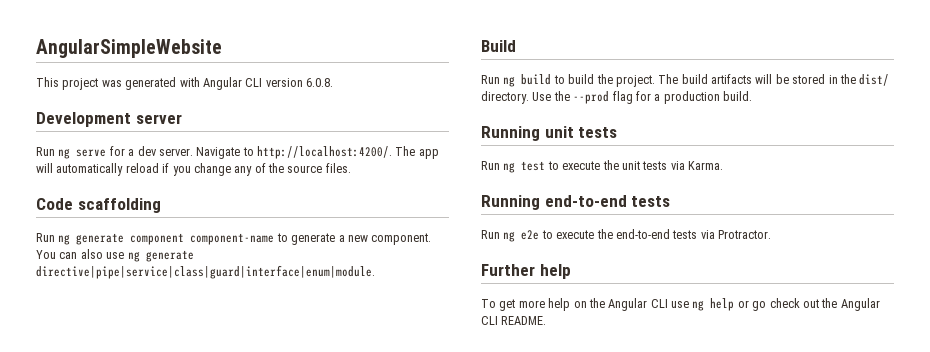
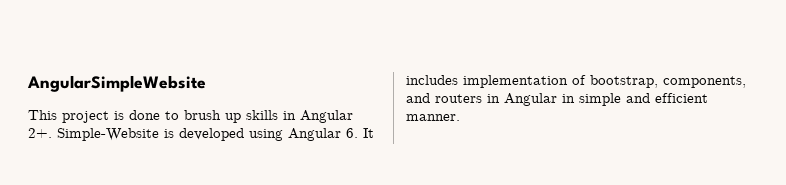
[101,77,333,90] [36,112,182,127] [36,146,439,159] [36,163,351,176] [36,198,161,213] [36,233,432,245] [36,249,194,262] [36,265,375,279] [481,40,516,52] [481,74,890,87] [481,91,752,104] [481,126,618,141] [481,160,723,173] [481,195,671,210] [481,229,771,242] [481,264,571,279] [481,298,880,311] [481,316,547,325] was generated with Angular CLI version 6.0.8. // Development server // Run ng serve for a dev server. Navigate to http://localhost:4200/. The app will automatically reload if you change any of the source files. // Code scaffolding // Run ng generate component component-name to generate a new component. You can also use ng generate directive|pipe|service|class|guard|interface|enum|module. // Build // Run ng build to build the project. The build artifacts will be stored in the dist/ directory. Use the --prod flag for a production build. // Running unit tests // Run ng test to execute the unit tests via Karma. // Running end-to-end tests // Run ng e2e to execute the end-to-end tests via Protractor. // Further help // To get more help on the Angular CLI use ng help or go check out the Angular CLI README. -> [114,110,353,123] [28,128,374,141] [406,75,746,88] [406,93,708,106] [406,114,460,121] is done to brush up skills in Angular 2+. Simple-Website is developed using Angular 6. It includes implementation of bootstrap, components, and routers in Angular in simple and efficient manner.

